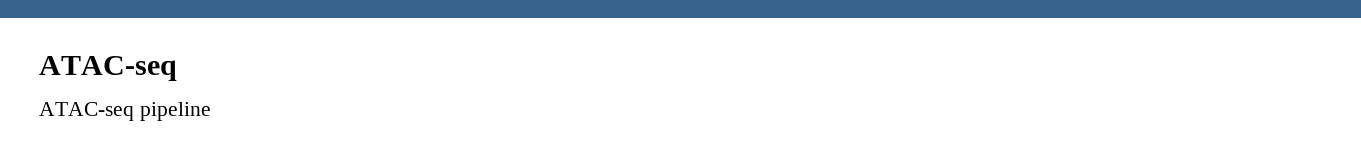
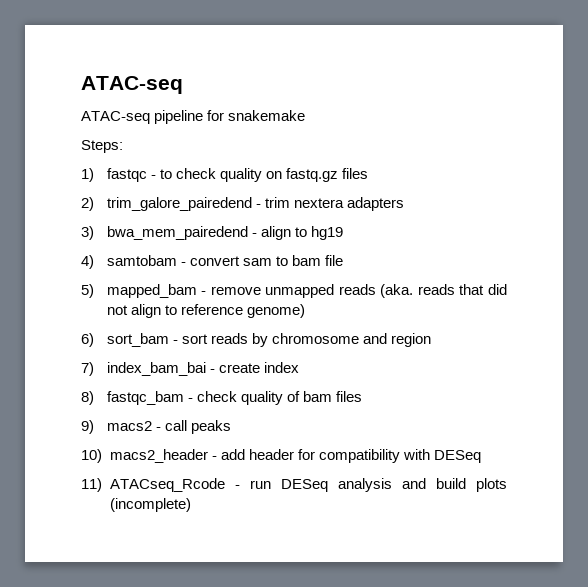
(211, 111) none -> [207,110,306,121] [81,140,123,153] [81,168,368,182] [81,197,404,211] [81,226,343,240] [81,255,343,269] [81,284,507,298] [106,304,305,318] [81,333,431,347] [81,362,299,376] [81,391,362,405] [81,420,231,434] [81,449,481,463] [81,478,507,492] [109,498,191,512] for snakemake // Steps: // 1) fastqc - to check quality on fastq.gz files // 2) trim_galore_pairedend - trim nextera adapters // 3) bwa_mem_pairedend - align to hg19 // 4) samtobam - convert sam to bam file // 5) mapped_bam - remove unmapped reads (aka. reads that did not align to reference genome) // 6) sort_bam - sort reads by chromosome and region // 7) index_bam_bai - create index // 8) fastqc_bam - check quality of bam files // 9) macs2 - call peaks // 10) macs2_header - add header for compatibility with DESeq // 11) ATACseq_Rcode - run DESeq analysis and build plots (incomplete)

